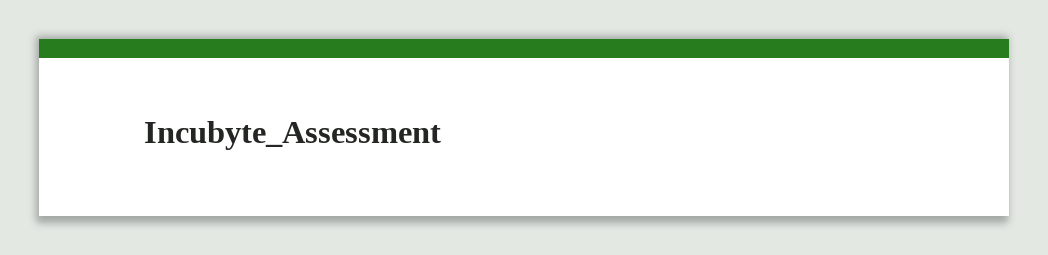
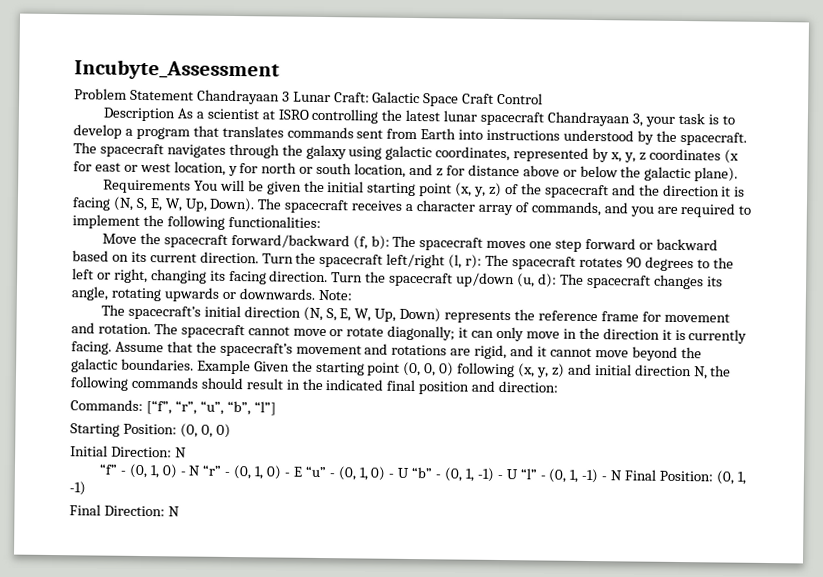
(441, 135) none -> [74,88,544,107] [102,107,735,127] [73,124,747,146] [73,142,739,164] [73,161,739,182] [102,179,746,199] [72,196,752,218] [72,214,321,230] [101,232,718,252] [72,250,734,272] [72,268,723,290] [71,286,352,302] [100,304,730,324] [71,322,748,344] [71,341,702,361] [71,358,732,380] [70,376,559,395] [70,399,276,416] [70,423,231,438] [70,445,187,458] [98,463,746,485] [69,481,86,496] [69,504,180,517] // Problem Statement Chandrayaan 3 Lunar Craft: Galactic Space Craft Control // Description As a scientist at ISRO controlling the latest lunar spacecraft Chandrayaan 3, your task is to develop a program that translates commands sent from Earth into instructions understood by the spacecraft. The spacecraft navigates through the galaxy using galactic coordinates, represented by x, y, z coordinates (x for east or west location, y for north or south location, and z for distance above or below the galactic plane). // Requirements You will be given the initial starting point (x, y, z) of the spacecraft and the direction it is facing (N, S, E, W, Up, Down). The spacecraft receives a character array of commands, and you are required to implement the following functionalities: // Move the spacecraft forward/backward (f, b): The spacecraft moves one step forward or backward based on its current direction. Turn the spacecraft left/right (l, r): The spacecraft rotates 90 degrees to the left or right, changing its facing direction. Turn the spacecraft up/down (u, d): The spacecraft changes its angle, rotating upwards or downwards. Note: // The spacecraft’s initial direction (N, S, E, W, Up, Down) represents the reference frame for movement and rotation. The spacecraft cannot move or rotate diagonally; it can only move in the direction it is currently facing. Assume that the spacecraft’s movement and rotations are rigid, and it cannot move beyond the galactic boundaries. Example Given the starting point (0, 0, 0) following (x, y, z) and initial direction N, the following commands should result in the indicated final position and direction: // Commands: [“f”, “r”, “u”, “b”, “l”] // Starting Position: (0, 0, 0) // Initial Direction: N // “f” - (0, 1, 0) - N “r” - (0, 1, 0) - E “u” - (0, 1, 0) - U “b” - (0, 1, -1) - U “l” - (0, 1, -1) - N Final Position: (0, 1, -1) // Final Direction: N

